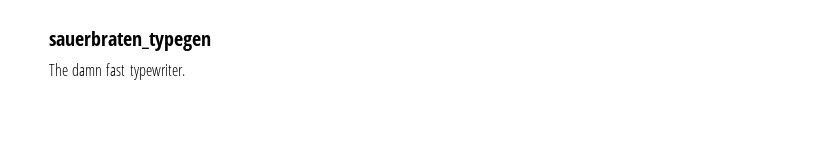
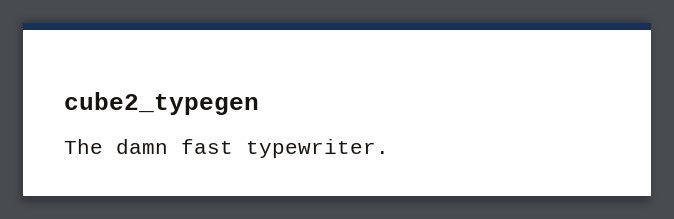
[49,31,211,51] sauerbraten_typegen -> [64,92,259,115] cube2_typegen

